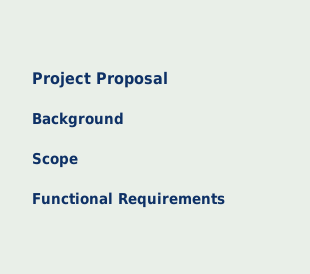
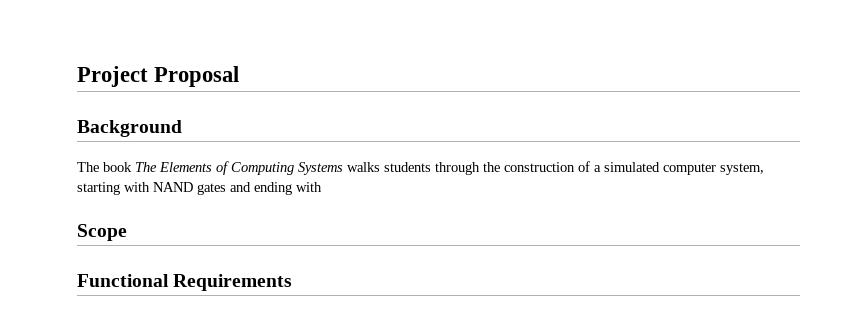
(124, 120) none -> [77,161,764,175] [77,182,322,195] // The book The Elements of Computing Systems walks students through the construction of a simulated computer system, starting with NAND gates and ending with

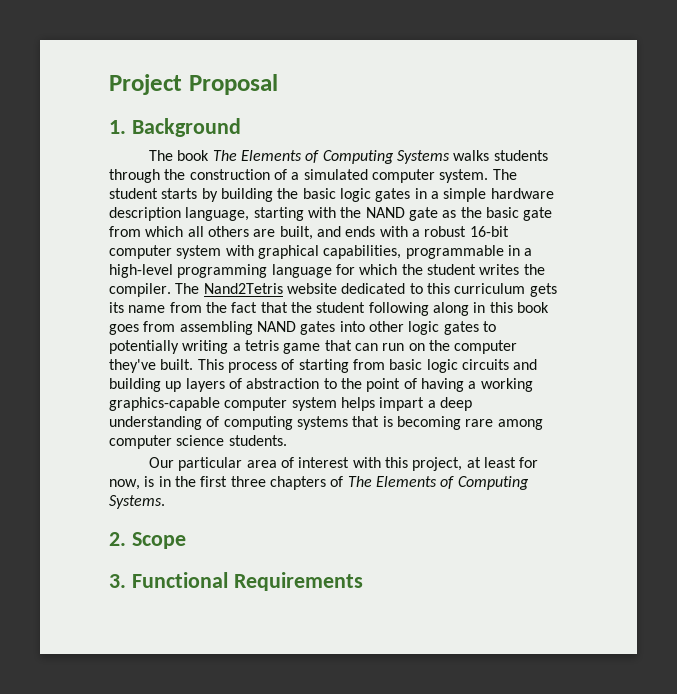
(240, 76) none -> [109,120,126,134] 1.
[720,163,764,175] [77,182,322,195] system, starting with NAND gates and ending with // -> [439,169,517,183] [109,188,554,202] [109,207,553,221] [109,226,509,240] [109,245,533,259] [109,264,545,278] [109,283,557,297] [109,302,549,316] [109,321,496,335] [109,340,518,354] [109,359,538,373] [109,378,533,392] [109,397,472,411] [109,416,543,430] [109,435,287,449] [149,457,539,471] [109,476,529,490] [109,495,165,509] [109,532,126,546] system. The student starts by building the basic logic gates in a simple hardware description language, starting with the NAND gate as the basic gate from which all others are built, and ends with a robust 16-bit computer system with graphical capabilities, programmable in a high-level programming language for which the student writes the compiler. The Nand2Tetris website dedicated to this curriculum gets its name from the fact that the student following along in this book goes from assembling NAND gates into other logic gates to potentially writing a tetris game that can run on the computer they've built. This process of starting from basic logic circuits and building up layers of abstraction to the point of having a working graphics-capable computer system helps impart a deep understanding of computing systems that is becoming rare among computer science students. // Our particular area of interest with this project, at least for now, is in the first three chapters of The Elements of Computing Systems. // 2.
(127, 232) none -> [109,574,126,588] 3.

